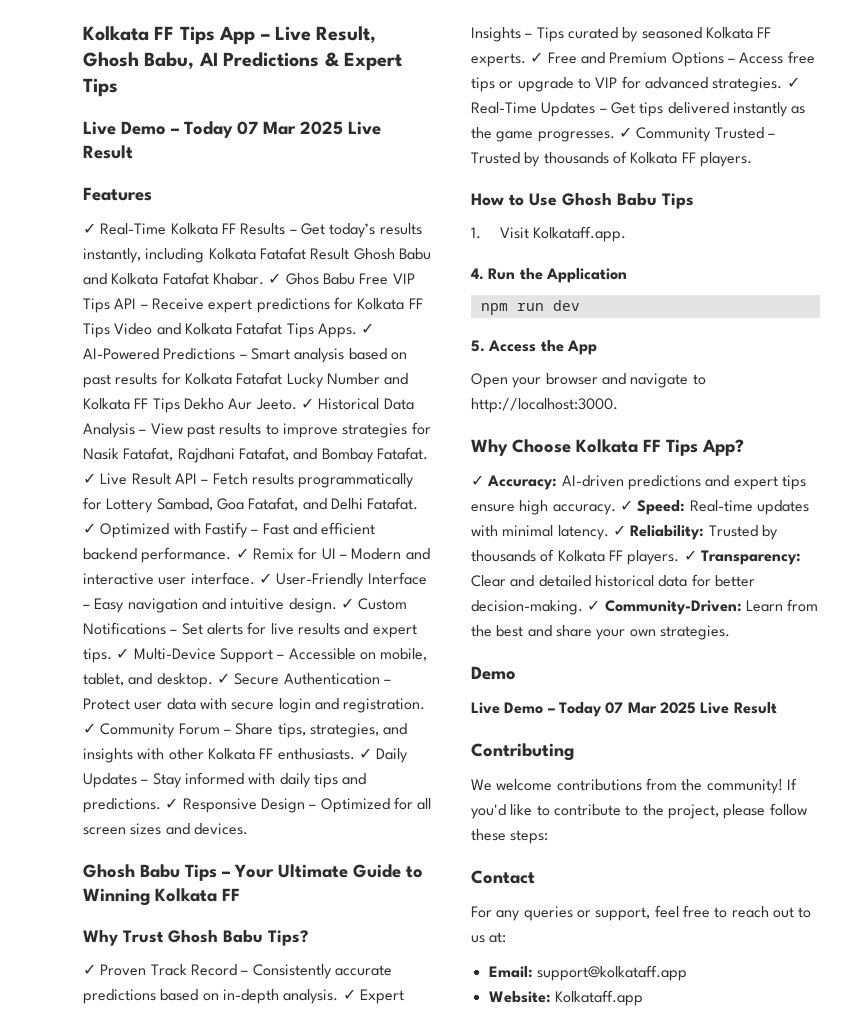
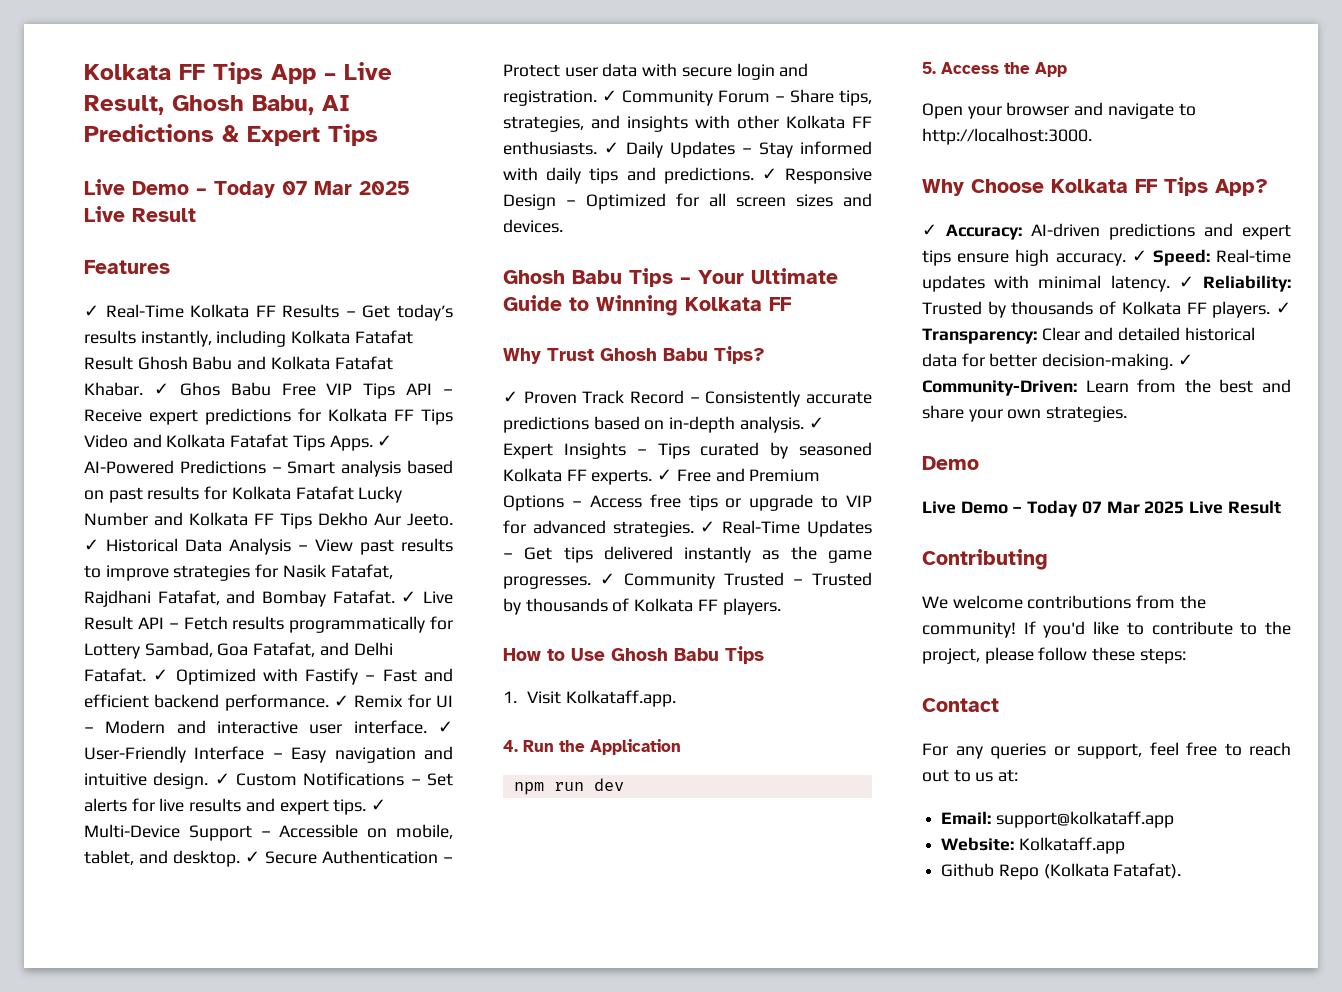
(643, 998) none -> [941,863,1182,880] // Github Repo (Kolkata Fatafat).

